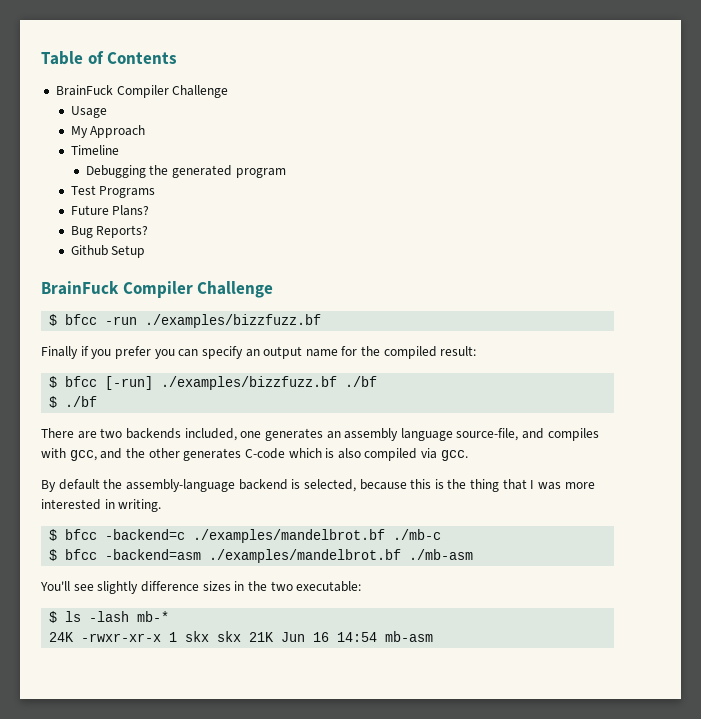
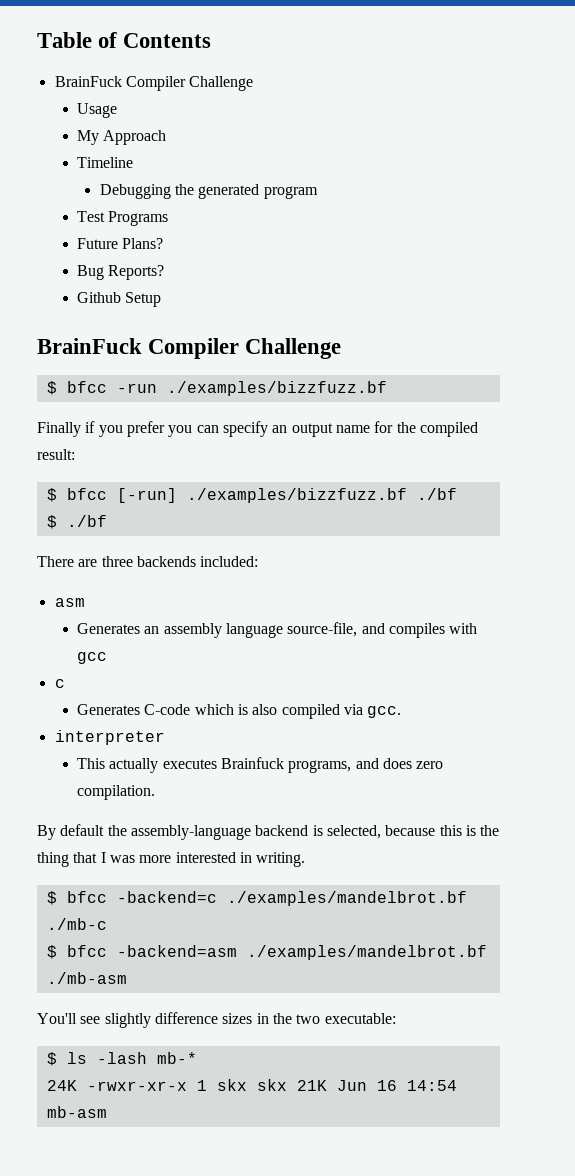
[100,428,323,441] two backends included, one generates -> [101,556,259,567] [54,598,85,607] [77,623,141,634] three backends included: // asm // Generates
[69,448,242,461] gcc, and the other generates -> [77,652,108,664] [54,679,65,688] [77,704,141,715] gcc // c // Generates
(468, 455) none -> [54,730,165,745] [77,757,444,773] [77,785,156,800] // interpreter // This actually executes Brainfuck programs, and does zero compilation.

